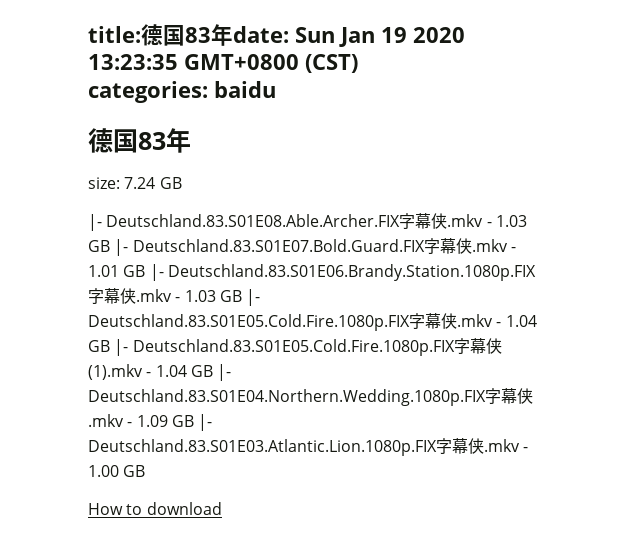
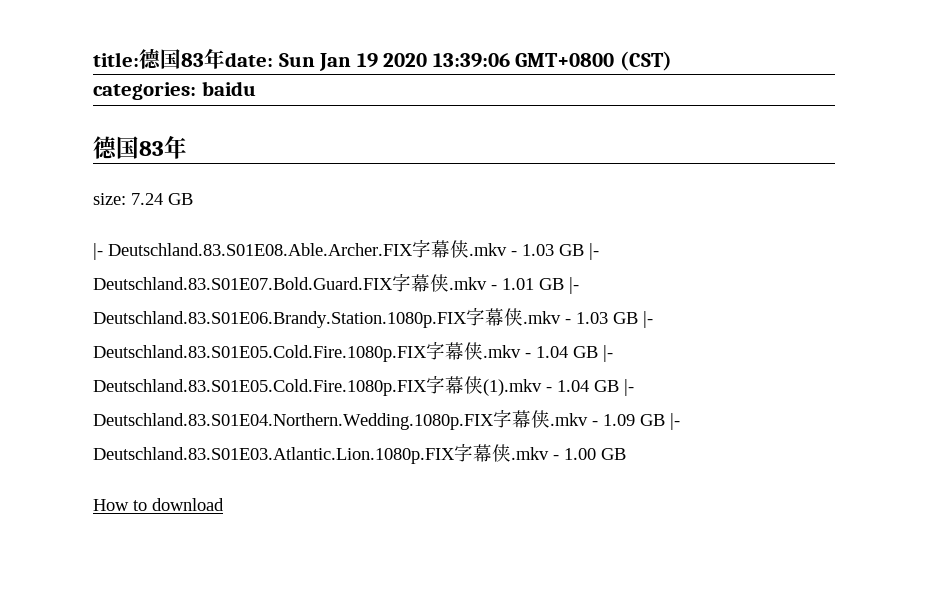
[88,54,178,70] 13:23:35 -> [432,53,510,68] 13:39:06

